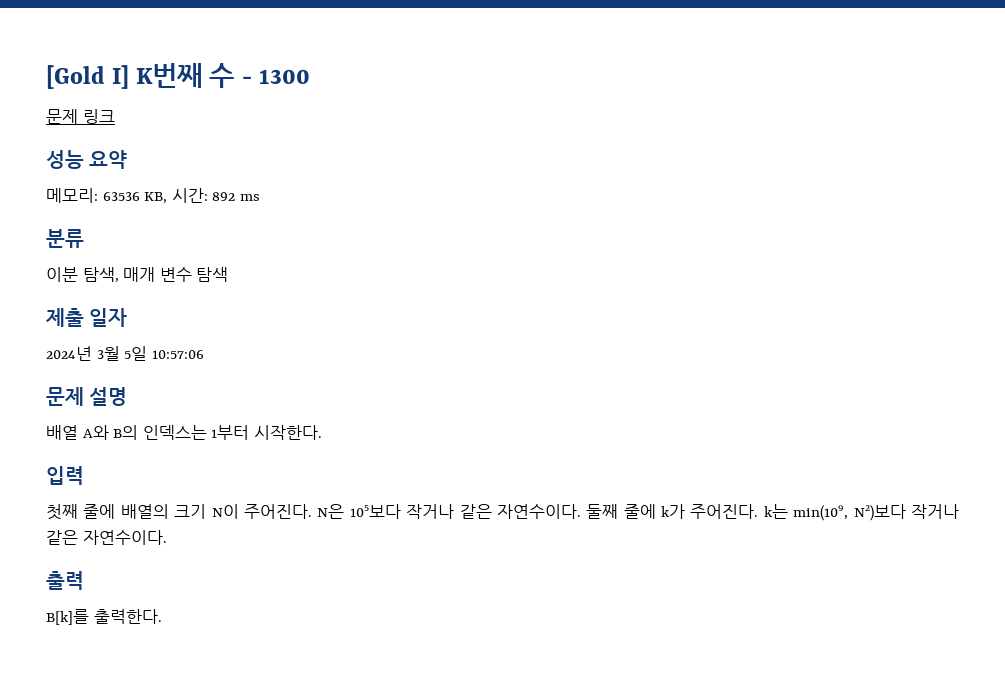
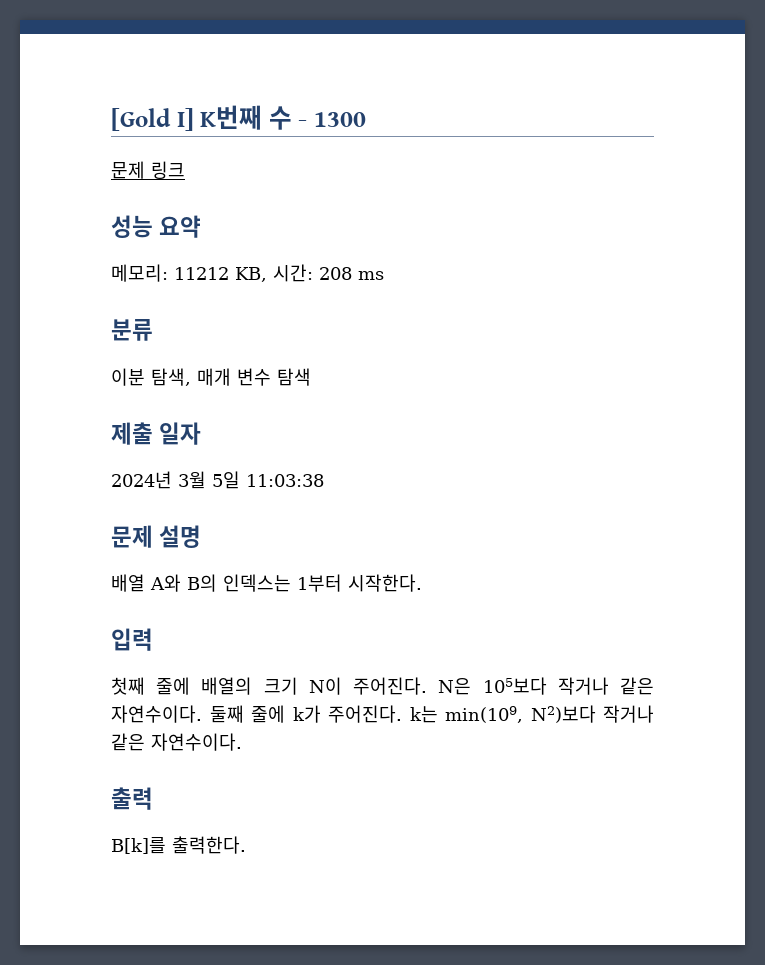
[102,192,140,201] 63536 -> [174,267,229,280] 11212
[212,192,236,201] 892 -> [319,267,352,280] 208
[151,350,204,359] 10:57:06 -> [246,474,324,487] 11:03:38

